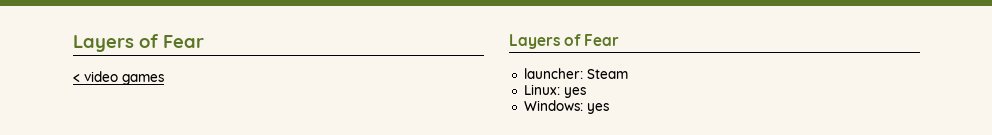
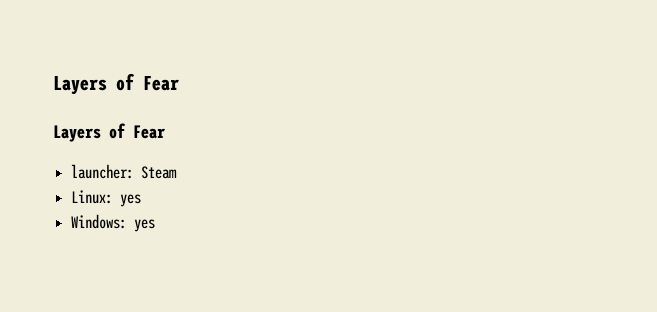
[73,34,204,52] [73,71,164,85] Layers of Fear // < video games -> [53,73,179,95] Layers of Fear

